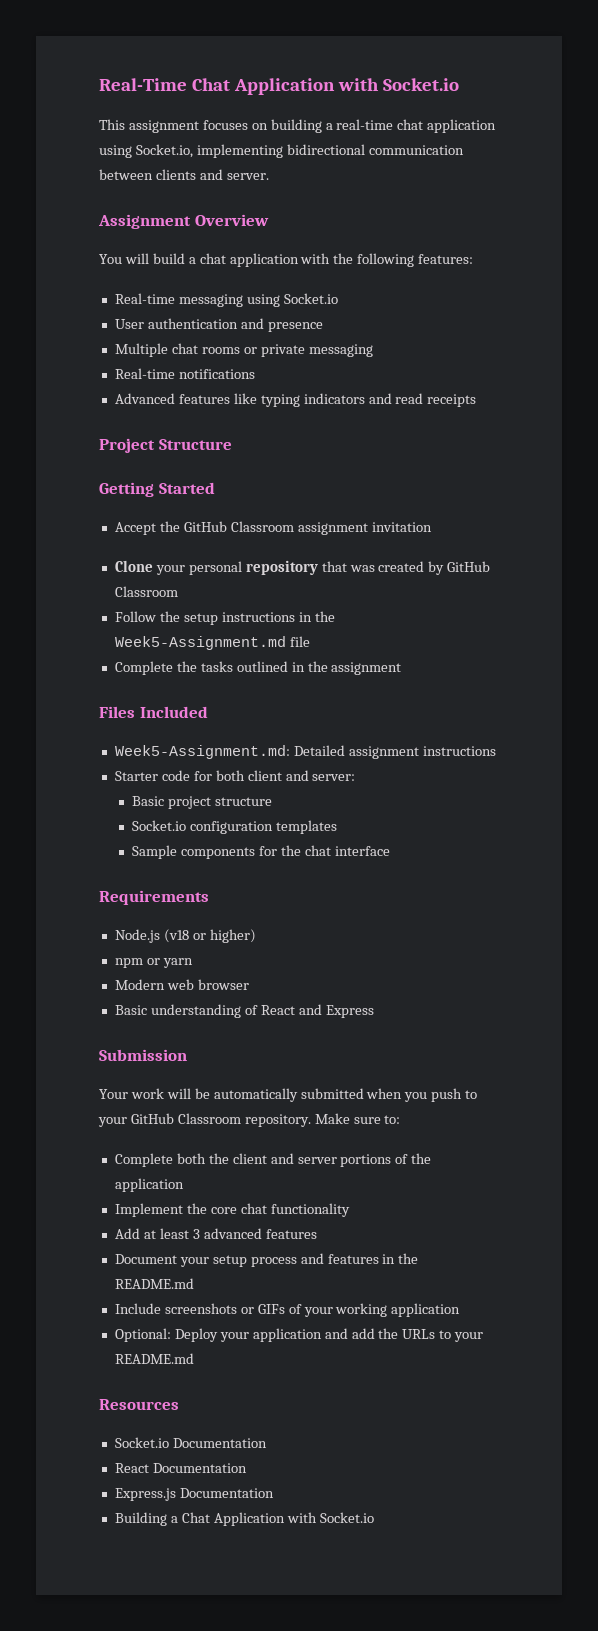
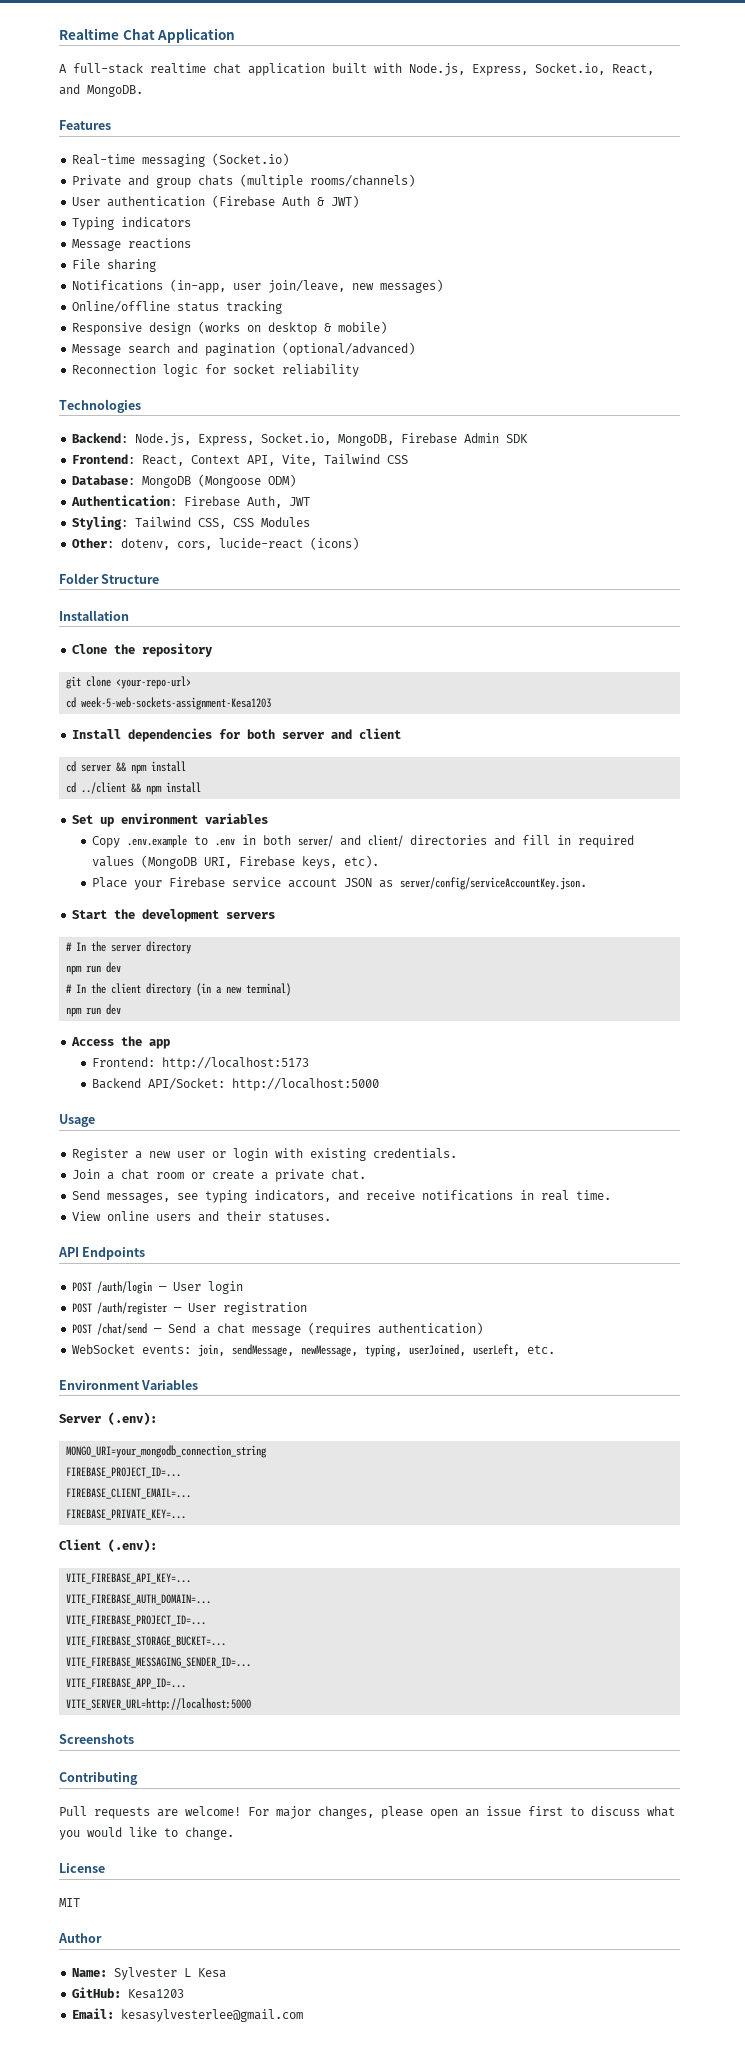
[99,78,459,95] [99,119,497,133] [99,144,464,158] [99,169,269,180] [98,214,269,229] [99,253,474,267] [114,293,338,307] [114,318,323,332] [114,343,373,357] [114,368,255,379] [114,393,477,407] [99,438,232,453] [99,482,215,497] [114,521,432,535] Real-Time Chat Application with Socket.io // This assignment focuses on building a real-time chat application using Socket.io, implementing bidirectional communication between clients and server. // Assignment Overview // You will build a chat application with the following features: // Real-time messaging using Socket.io // User authentication and presence // Multiple chat rooms or private messaging // Real-time notifications // Advanced features like typing indicators and read receipts // Project Structure // Getting Started // Accept the GitHub Classroom assignment invitation -> [59,28,236,43] [59,63,654,76] [59,84,143,97] [59,120,111,130] [72,153,290,167] [72,174,416,188] [72,195,360,208] [72,217,192,230] [72,238,192,251] [72,259,157,272] [72,279,444,293] [72,301,283,314] [72,321,388,335] [72,342,416,356] [72,364,360,377] [59,399,141,413] [72,433,529,446] [72,454,409,466] [72,474,297,488] [71,495,311,508] [72,516,311,530] [72,537,360,550] [59,573,160,584] [59,610,129,621] Realtime Chat Application // A full-stack realtime chat application built with Node.js, Express, Socket.io, React, and MongoDB. // Features // Real-time messaging (Socket.io) // Private and group chats (multiple rooms/channels) // User authentication (Firebase Auth & JWT) // Typing indicators // Message reactions // File sharing // Notifications (in-app, user join/leave, new messages) // Online/offline status tracking // Responsive design (works on desktop & mobile) // Message search and pagination (optional/advanced) // Reconnection logic for socket reliability // Technologies // Backend: Node.js, Express, Socket.io, MongoDB, Firebase Admin SDK // Frontend: React, Context API, Vite, Tailwind CSS // Database: MongoDB (Mongoose ODM) // Authentication: Firebase Auth, JWT // Styling: Tailwind CSS, CSS Modules // Other: dotenv, cors, lucide-react (icons) // Folder Structure // Installation
[155,561,242,575] your personal -> [114,644,136,654] the
[321,561,491,575] [114,586,178,597] [114,611,335,625] [114,636,310,650] [114,661,402,675] [99,706,208,718] [114,745,496,759] [114,770,356,781] [132,796,273,809] [132,820,338,834] [132,845,390,859] [99,890,209,905] [114,929,256,943] [114,958,193,968] [114,979,249,990] [114,1004,374,1018] [99,1049,187,1061] [99,1088,478,1102] [98,1113,401,1127] [114,1153,432,1167] [114,1178,184,1192] [114,1203,350,1217] [114,1228,317,1239] [114,1253,419,1267] [114,1278,194,1289] [114,1303,461,1317] [114,1328,484,1342] [114,1353,194,1364] [99,1399,179,1410] [114,1437,267,1448] [114,1463,247,1473] [114,1488,274,1501] [114,1512,374,1526] that was created by GitHub Classroom // Follow the setup instructions in the Week5-Assignment.md file // Complete the tasks outlined in the assignment // Files Included // Week5-Assignment.md: Detailed assignment instructions // Starter code for both client and server: // Basic project structure // Socket.io configuration templates // Sample components for the chat interface // Requirements // Node.js (v18 or higher) // npm or yarn // Modern web browser // Basic understanding of React and Express // Submission // Your work will be automatically submitted when you push to your GitHub Classroom repository. Make sure to: // Complete both the client and server portions of the application // Implement the core chat functionality // Add at least 3 advanced features // Document your setup process and features in the README.md // Include screenshots or GIFs of your working application // Optional: Deploy your application and add the URLs to your README.md // Resources // Socket.io Documentation // React Documentation // Express.js Documentation // Building a Chat Application with Socket.io -> [66,676,192,689] [66,697,272,710] [72,728,402,742] [66,761,187,774] [66,782,202,795] [72,813,269,827] [91,835,634,848] [91,855,379,869] [91,877,587,890] [72,909,276,922] [66,941,192,954] [66,962,122,975] [66,983,292,996] [66,1004,122,1017] [71,1036,171,1049] [91,1057,309,1070] [91,1078,379,1091] [59,1114,95,1127] [72,1148,458,1161] [72,1169,367,1182] [72,1190,612,1203] [72,1211,332,1222] [58,1247,146,1260] [72,1281,244,1294] [72,1302,308,1315] [72,1322,484,1336] [72,1344,556,1357] [59,1379,199,1390] [59,1412,157,1425] [66,1445,268,1458] [66,1467,182,1478] [66,1488,192,1499] [66,1509,187,1520] [59,1539,157,1552] [66,1573,192,1584] [66,1594,212,1605] [66,1615,207,1626] [66,1636,227,1647] [66,1657,252,1668] [66,1678,187,1689] [66,1698,252,1711] [59,1734,134,1744] [59,1772,138,1785] [59,1806,675,1819] [59,1827,234,1840] [59,1863,105,1873] [59,1898,80,1907] [58,1933,102,1943] [72,1967,227,1980] [72,1987,185,1999] [72,2008,304,2022] // git clone <your-repo-url> // cd week-5-web-sockets-assignment-Kesa1203 // Install dependencies for both server and client // cd server && npm install // cd ../client && npm install // Set up environment variables // Copy .env.example to .env in both server/ and client/ directories and fill in required values (MongoDB URI, Firebase keys, etc). // Place your Firebase service account JSON as server/config/serviceAccountKey.json. // Start the development servers // # In the server directory // npm run dev // # In the client directory (in a new terminal) // npm run dev // Access the app // Frontend: http://localhost:5173 // Backend API/Socket: http://localhost:5000 // Usage // Register a new user or login with existing credentials. // Join a chat room or create a private chat. // Send messages, see typing indicators, and receive notifications in real time. // View online users and their statuses. // API Endpoints // POST /auth/login — User login // POST /auth/register — User registration // POST /chat/send — Send a chat message (requires authentication) // WebSocket events: join, sendMessage, newMessage, typing, userJoined, userLeft, etc. // Environment Variables // Server (.env): // MONGO_URI=your_mongodb_connection_string // FIREBASE_PROJECT_ID=... // FIREBASE_CLIENT_EMAIL=... // FIREBASE_PRIVATE_KEY=... // Client (.env): // VITE_FIREBASE_API_KEY=... // VITE_FIREBASE_AUTH_DOMAIN=... // VITE_FIREBASE_PROJECT_ID=... // VITE_FIREBASE_STORAGE_BUCKET=... // VITE_FIREBASE_MESSAGING_SENDER_ID=... // VITE_FIREBASE_APP_ID=... // VITE_SERVER_URL=http://localhost:5000 // Screenshots // Contributing // Pull requests are welcome! For major changes, please open an issue first to discuss what you would like to change. // License // MIT // Author // Name: Sylvester L Kesa // GitHub: Kesa1203 // Email: kesasylvesterlee@gmail.com

